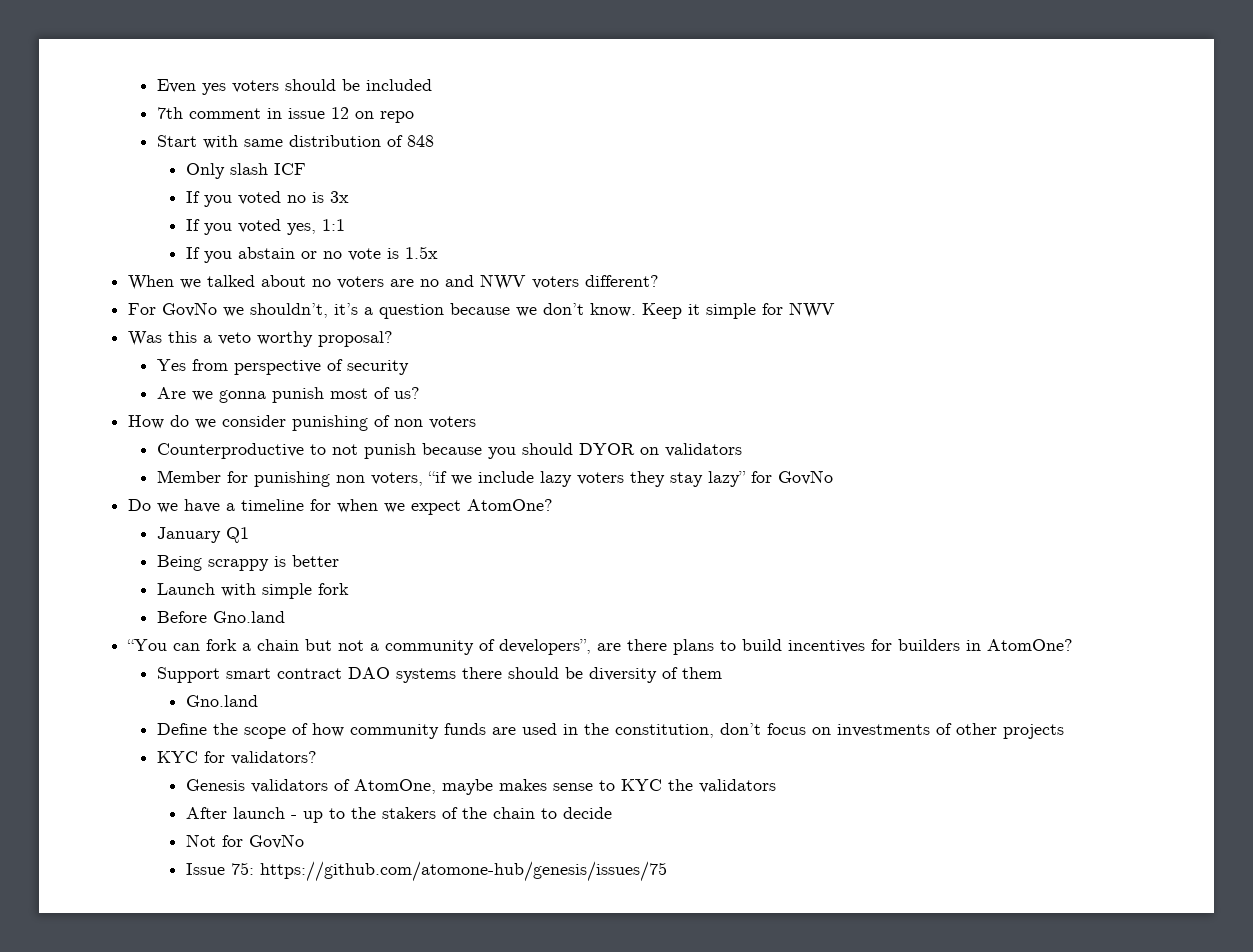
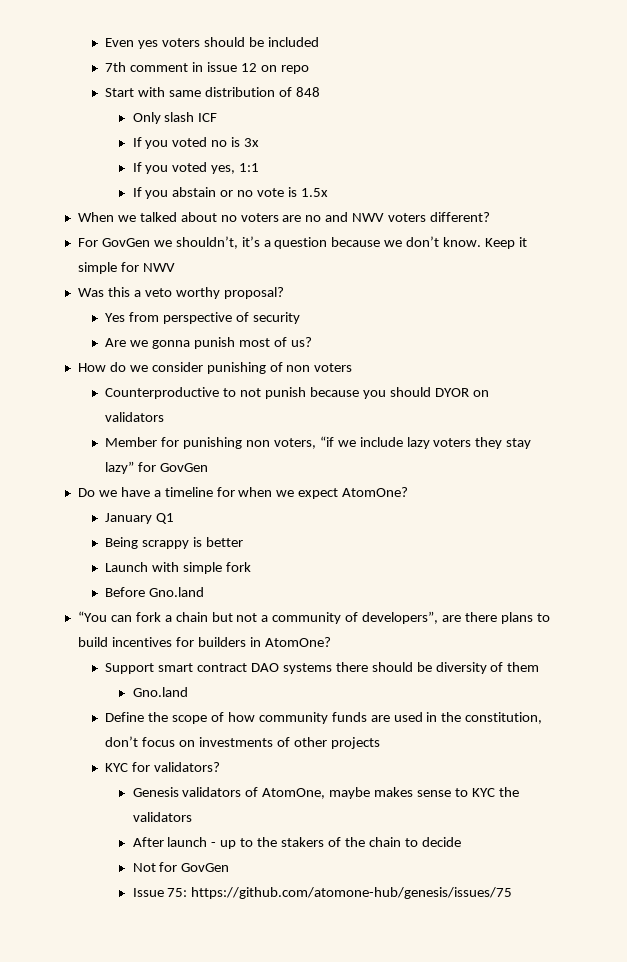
[162,302,218,317] GovNo -> [101,238,150,247] GovGen
[777,470,833,485] GovNo -> [160,463,209,472] GovGen
[248,834,304,849] GovNo -> [181,863,230,872] GovGen

